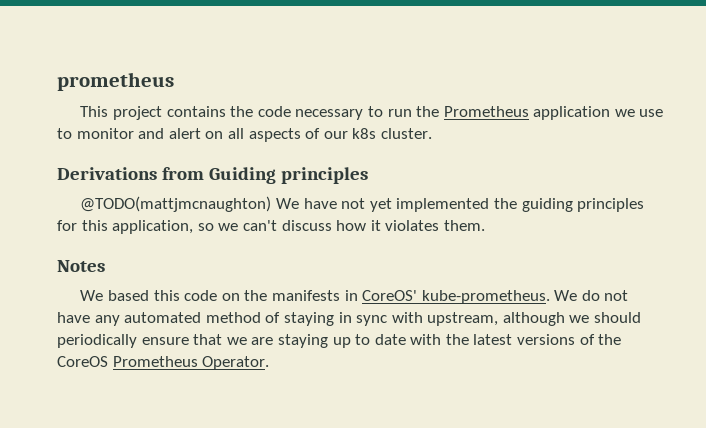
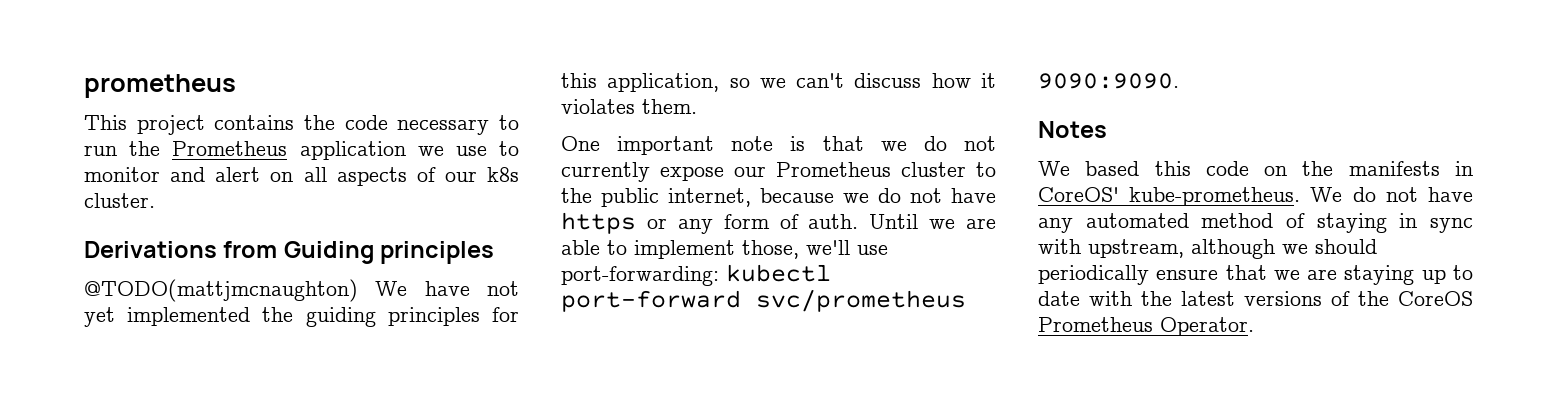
(485, 225) none -> [561,136,996,155] [561,162,996,182] [561,188,996,207] [561,212,996,234] [561,240,888,259] [561,264,831,286] [561,289,966,312] [1038,73,1179,89] // One important note is that we do not currently expose our Prometheus cluster to the public internet, because we do not have https or any form of auth. Until we are able to implement those, we'll use port-forwarding: kubectl port-forward svc/prometheus 9090:9090.

